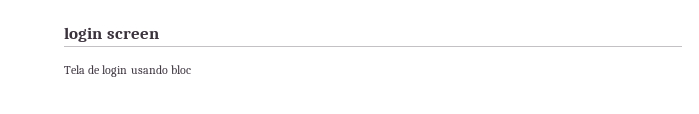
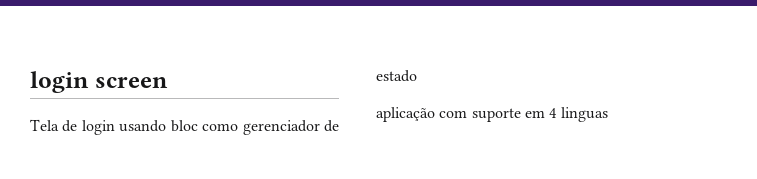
(191, 69) none -> [202,120,339,135] [376,70,417,82] [376,107,608,122] como gerenciador de estado // aplicação com suporte em 4 linguas

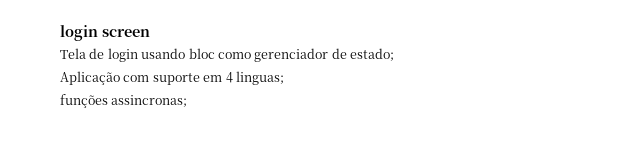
[376,70,417,82] [376,107,435,122] estado // aplicação -> [350,48,394,61] [60,71,120,85] estado; // Aplicação
[560,107,608,122] linguas -> [235,71,284,85] [60,94,188,108] linguas; // funções assincronas;

